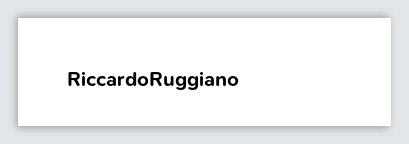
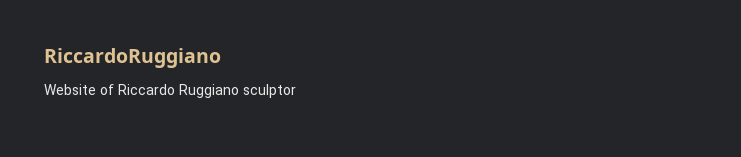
(239, 80) none -> [44,84,296,98] // Website of Riccardo Ruggiano sculptor

